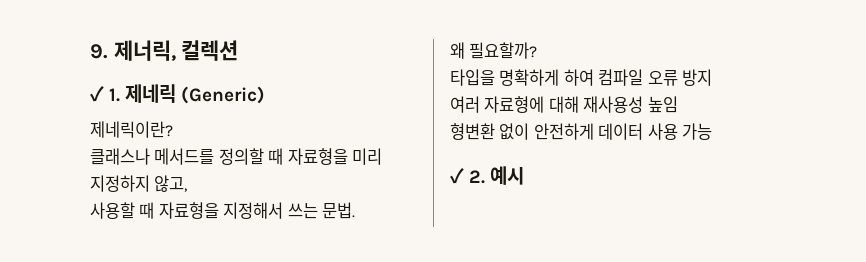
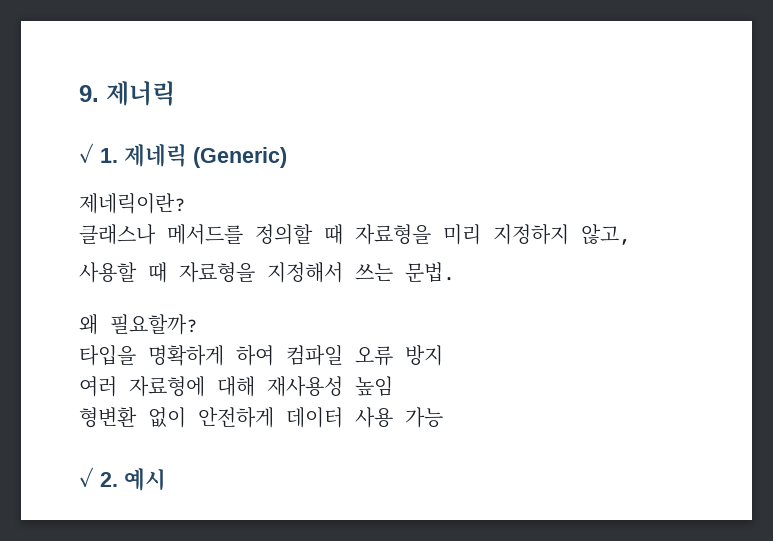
[113,40,239,61] 제너릭, 컬렉션 -> [106,81,175,106] 제너릭

